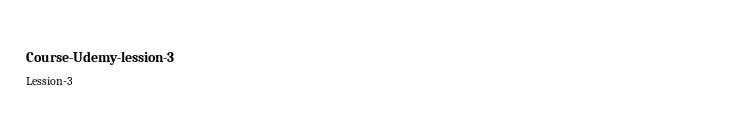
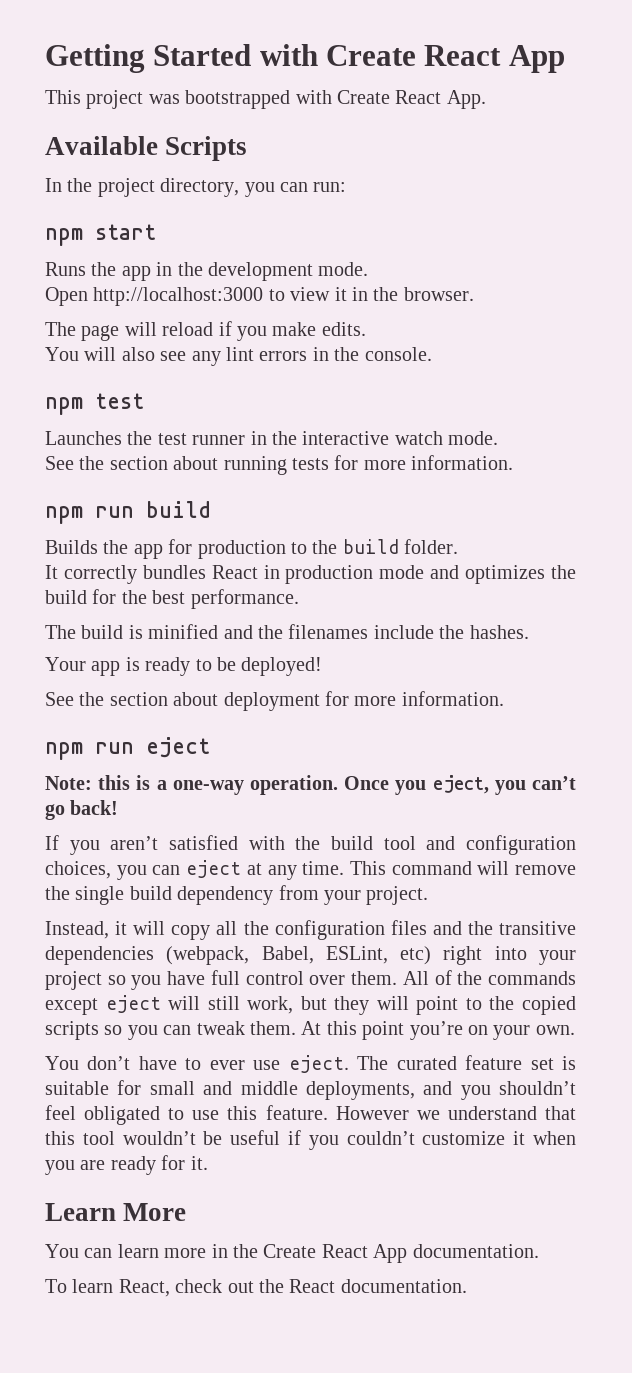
[26,51,174,65] [26,77,73,85] Course-Udemy-lession-3 // Lession-3 -> [45,44,565,73] [45,90,486,109] [45,136,248,161] [45,178,347,197] [45,224,156,246] [45,262,369,281] [45,287,474,306] [45,321,366,341] [45,347,432,366] [45,393,144,415] [45,431,499,445] [45,455,514,475] [45,501,211,524] [45,539,459,559] [45,565,577,584] [45,589,299,609] [45,624,529,639] [45,657,323,676] [45,691,504,711] [45,737,210,760] [45,775,576,795] [45,800,119,820] [45,835,576,855] [45,860,576,880] [45,885,429,905] [45,920,576,940] [45,946,576,965] [45,970,577,990] [45,995,577,1015] [45,1021,575,1040] [45,1055,576,1073] [45,1080,576,1100] [45,1105,576,1125] [45,1130,576,1150] [45,1155,208,1175] [45,1203,187,1221] [45,1244,539,1263] [45,1279,467,1297] Getting Started with Create React App // This project was bootstrapped with Create React App. // Available Scripts // In the project directory, you can run: // npm start // Runs the app in the development mode. // Open http://localhost:3000 to view it in the browser. // The page will reload if you make edits. // You will also see any lint errors in the console. // npm test // Launches the test runner in the interactive watch mode. // See the section about running tests for more information. // npm run build // Builds the app for production to the build folder. // It correctly bundles React in production mode and optimizes the build for the best performance. // The build is minified and the filenames include the hashes. // Your app is ready to be deployed! // See the section about deployment for more information. // npm run eject // Note: this is a one-way operation. Once you eject, you can’t go back! // If you aren’t satisfied with the build tool and configuration choices, you can eject at any time. This command will remove the single build dependency from your project. // Instead, it will copy all the configuration files and the transitive dependencies (webpack, Babel, ESLint, etc) right into your project so you have full control over them. All of the commands except eject will still work, but they will point to the copied scripts so you can tweak them. At this point you’re on your own. // You don’t have to ever use eject. The curated feature set is suitable for small and middle deployments, and you shouldn’t feel obligated to use this feature. However we understand that this tool wouldn’t be useful if you couldn’t customize it when you are ready for it. // Learn More // You can learn more in the Create React App documentation. // To learn React, check out the React documentation.

